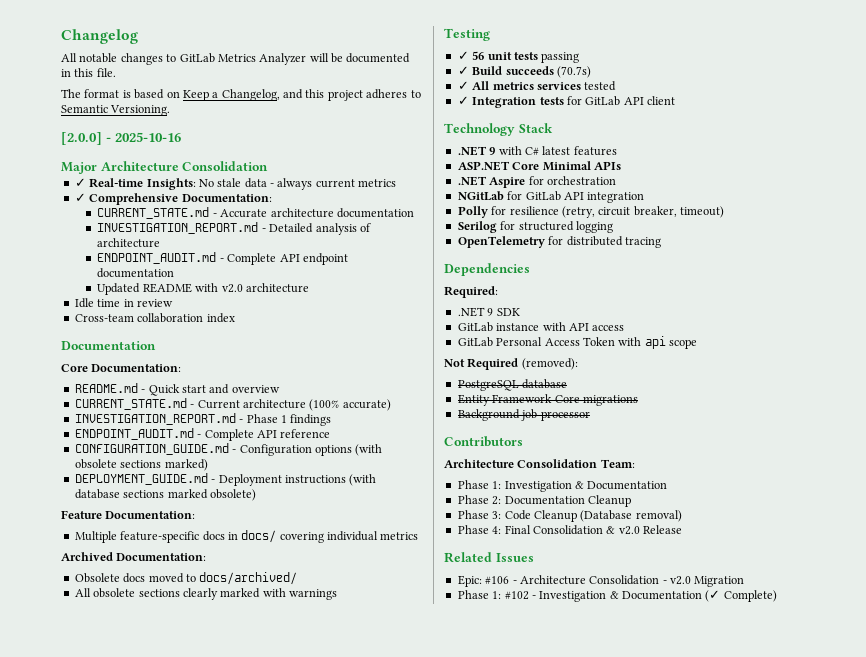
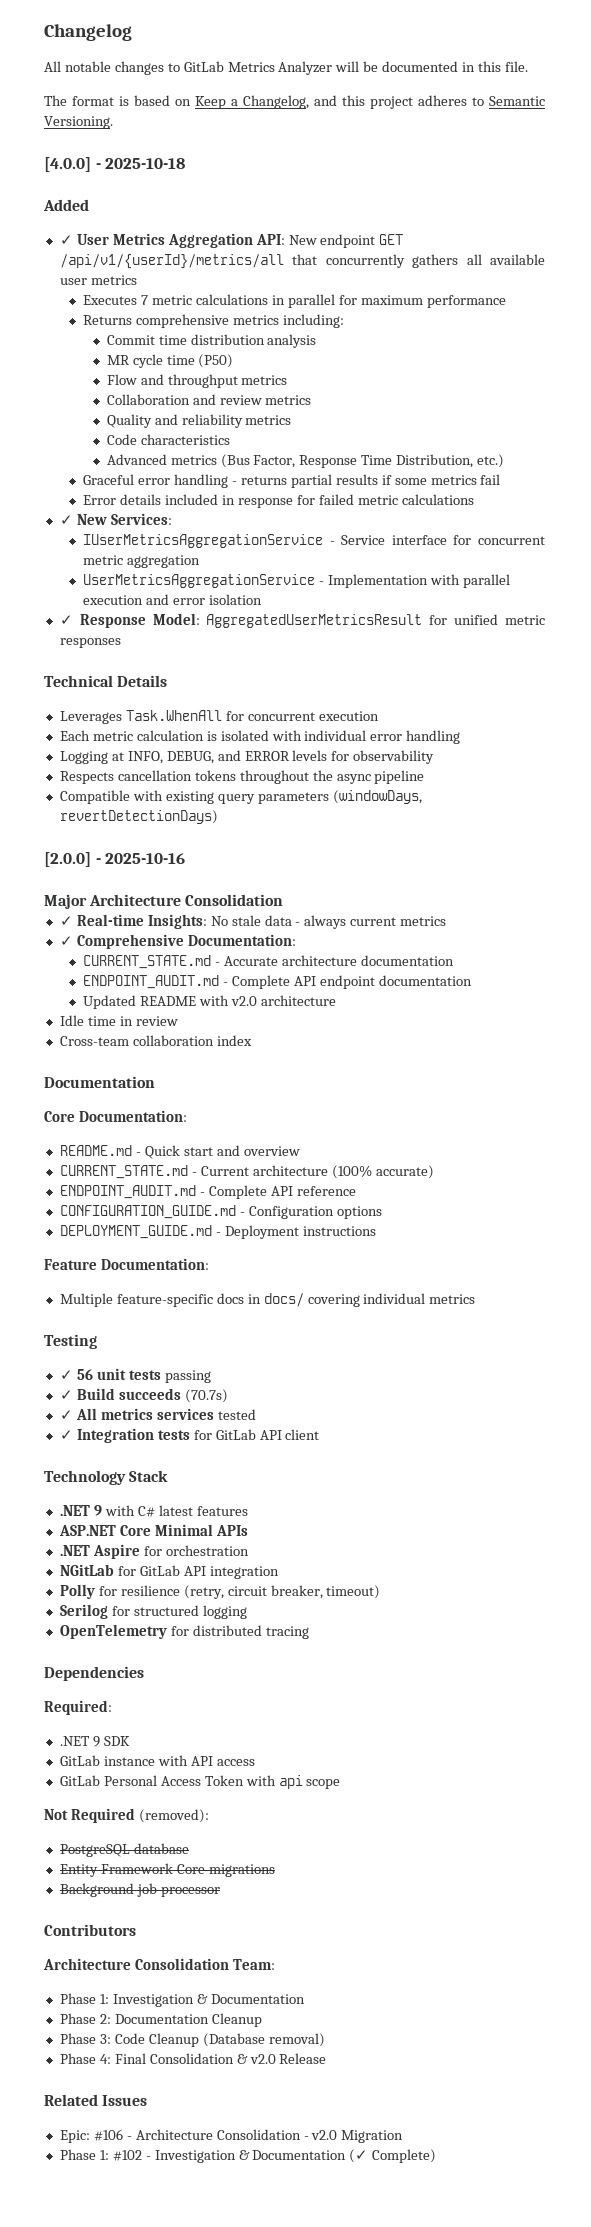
(171, 110) none -> [44,157,186,172] [43,199,89,211] [59,233,404,248] [59,254,546,269] [59,275,137,285] [83,294,506,308] [83,314,345,328] [106,334,317,348] [106,354,234,368] [106,374,288,388] [106,394,312,405] [106,414,292,428] [106,434,230,445] [106,454,505,468] [83,474,501,488] [83,494,474,508] [59,513,172,525] [83,534,545,548] [83,555,201,568] [83,574,510,588] [83,594,263,605] [59,613,545,628] [59,638,121,648] [44,675,168,687] [59,710,379,724] [59,730,461,744] [59,750,435,764] [59,770,425,784] [59,790,422,804] [59,810,218,824] // [4.0.0] - 2025-10-18 // Added // ✓ User Metrics Aggregation API: New endpoint GET /api/v1/{userId}/metrics/all that concurrently gathers all available user metrics // Executes 7 metric calculations in parallel for maximum performance // Returns comprehensive metrics including: // Commit time distribution analysis // MR cycle time (P50) // Flow and throughput metrics // Collaboration and review metrics // Quality and reliability metrics // Code characteristics // Advanced metrics (Bus Factor, Response Time Distribution, etc.) // Graceful error handling - returns partial results if some metrics fail // Error details included in response for failed metric calculations // ✓ New Services: // IUserMetricsAggregationService - Service interface for concurrent metric aggregation // UserMetricsAggregationService - Implementation with parallel execution and error isolation // ✓ Response Model: AggregatedUserMetricsResult for unified metric responses // Technical Details // Leverages Task.WhenAll for concurrent execution // Each metric calculation is isolated with individual error handling // Logging at INFO, DEBUG, and ERROR levels for observability // Respects cancellation tokens throughout the async pipeline // Compatible with existing query parameters (windowDays, revertDetectionDays)
[97,222,371,235] [97,238,161,248] // INVESTIGATION_REPORT.md - Detailed analysis of architecture -> (454, 960) none
[74,413,332,426] // INVESTIGATION_REPORT.md - Phase 1 findings -> (434, 1172) none
[355,444,383,456] [74,459,208,471] (with obsolete sections marked) -> (382, 1212) none
[349,474,377,486] [74,489,256,501] (with database sections marked obsolete) -> (376, 1231) none
[61,552,207,561] [74,572,298,585] [74,588,337,600] // Archived Documentation: // Obsolete docs moved to docs/archived/ // All obsolete sections clearly marked with warnings -> (476, 1299) none

